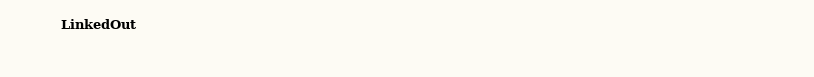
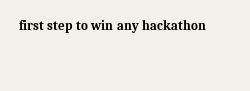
[61,19,136,29] LinkedOut -> [19,19,206,33] first step to win any hackathon

